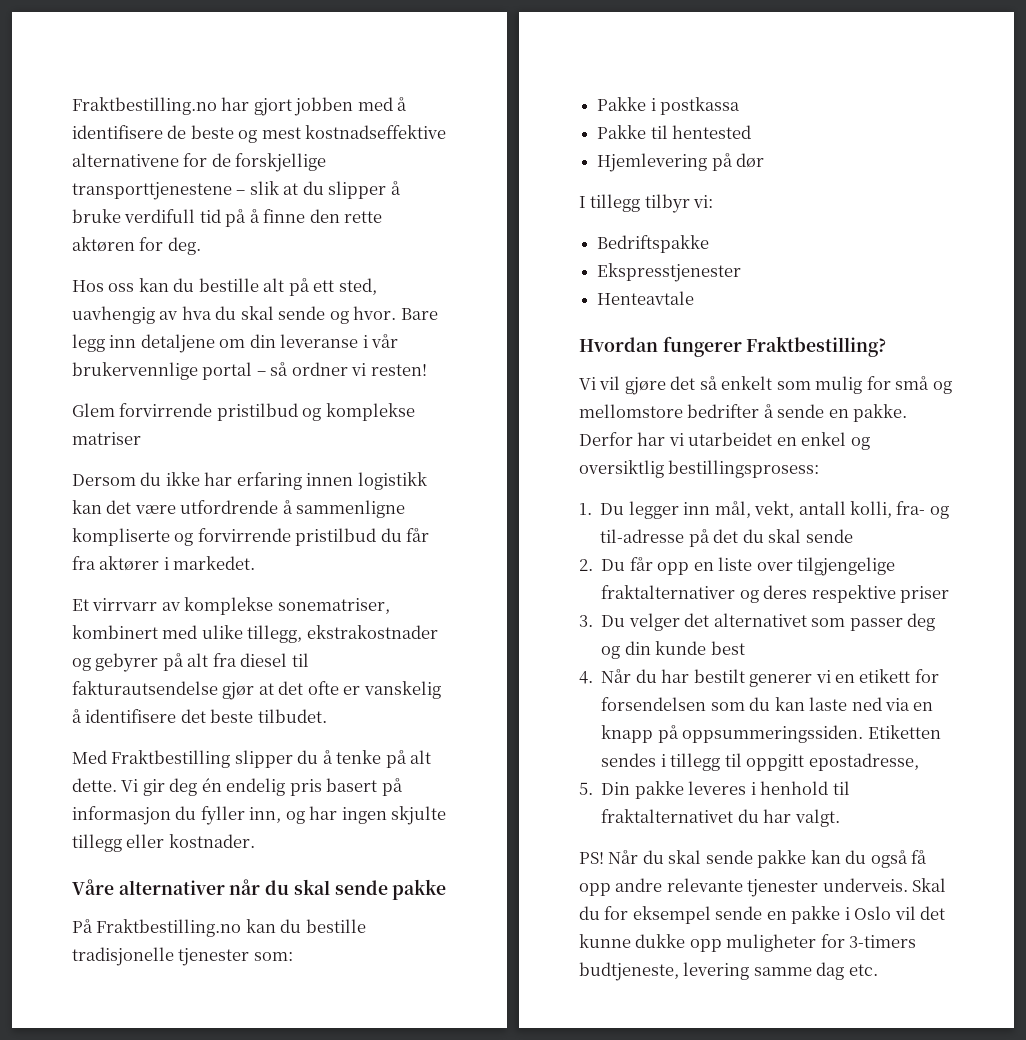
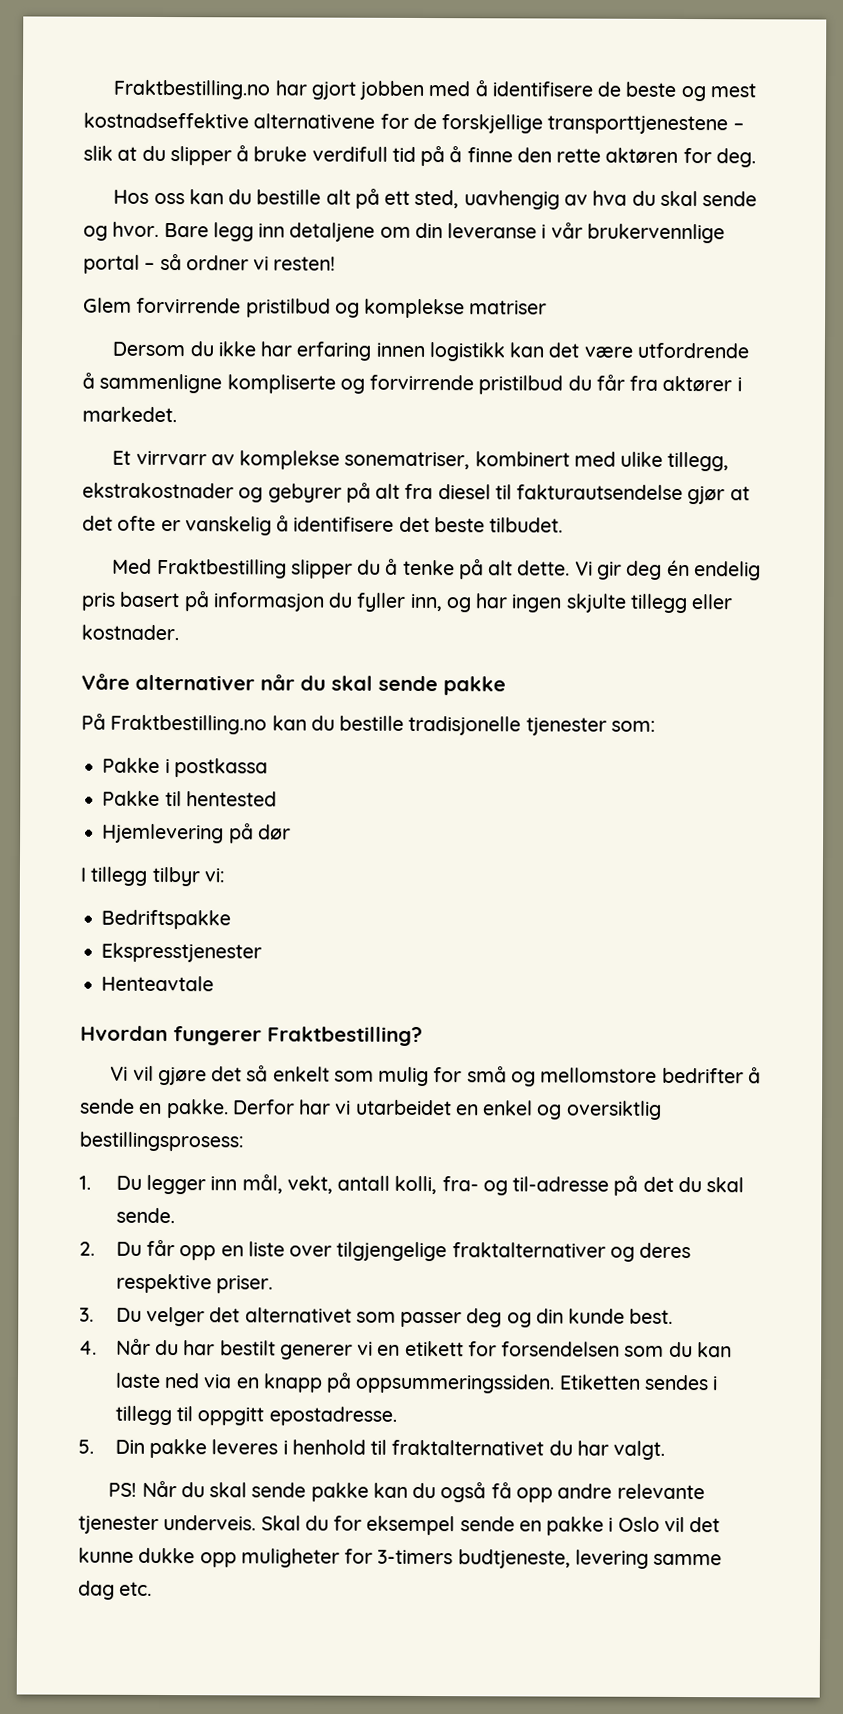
[805,529,853,543] sende -> [115,1207,175,1224] sende.
[900,586,950,603] priser -> [216,1275,274,1294] priser.
[710,641,745,655] best -> [629,1308,674,1324] best.
[808,753,919,771] epostadresse, -> [268,1406,397,1426] epostadresse.

